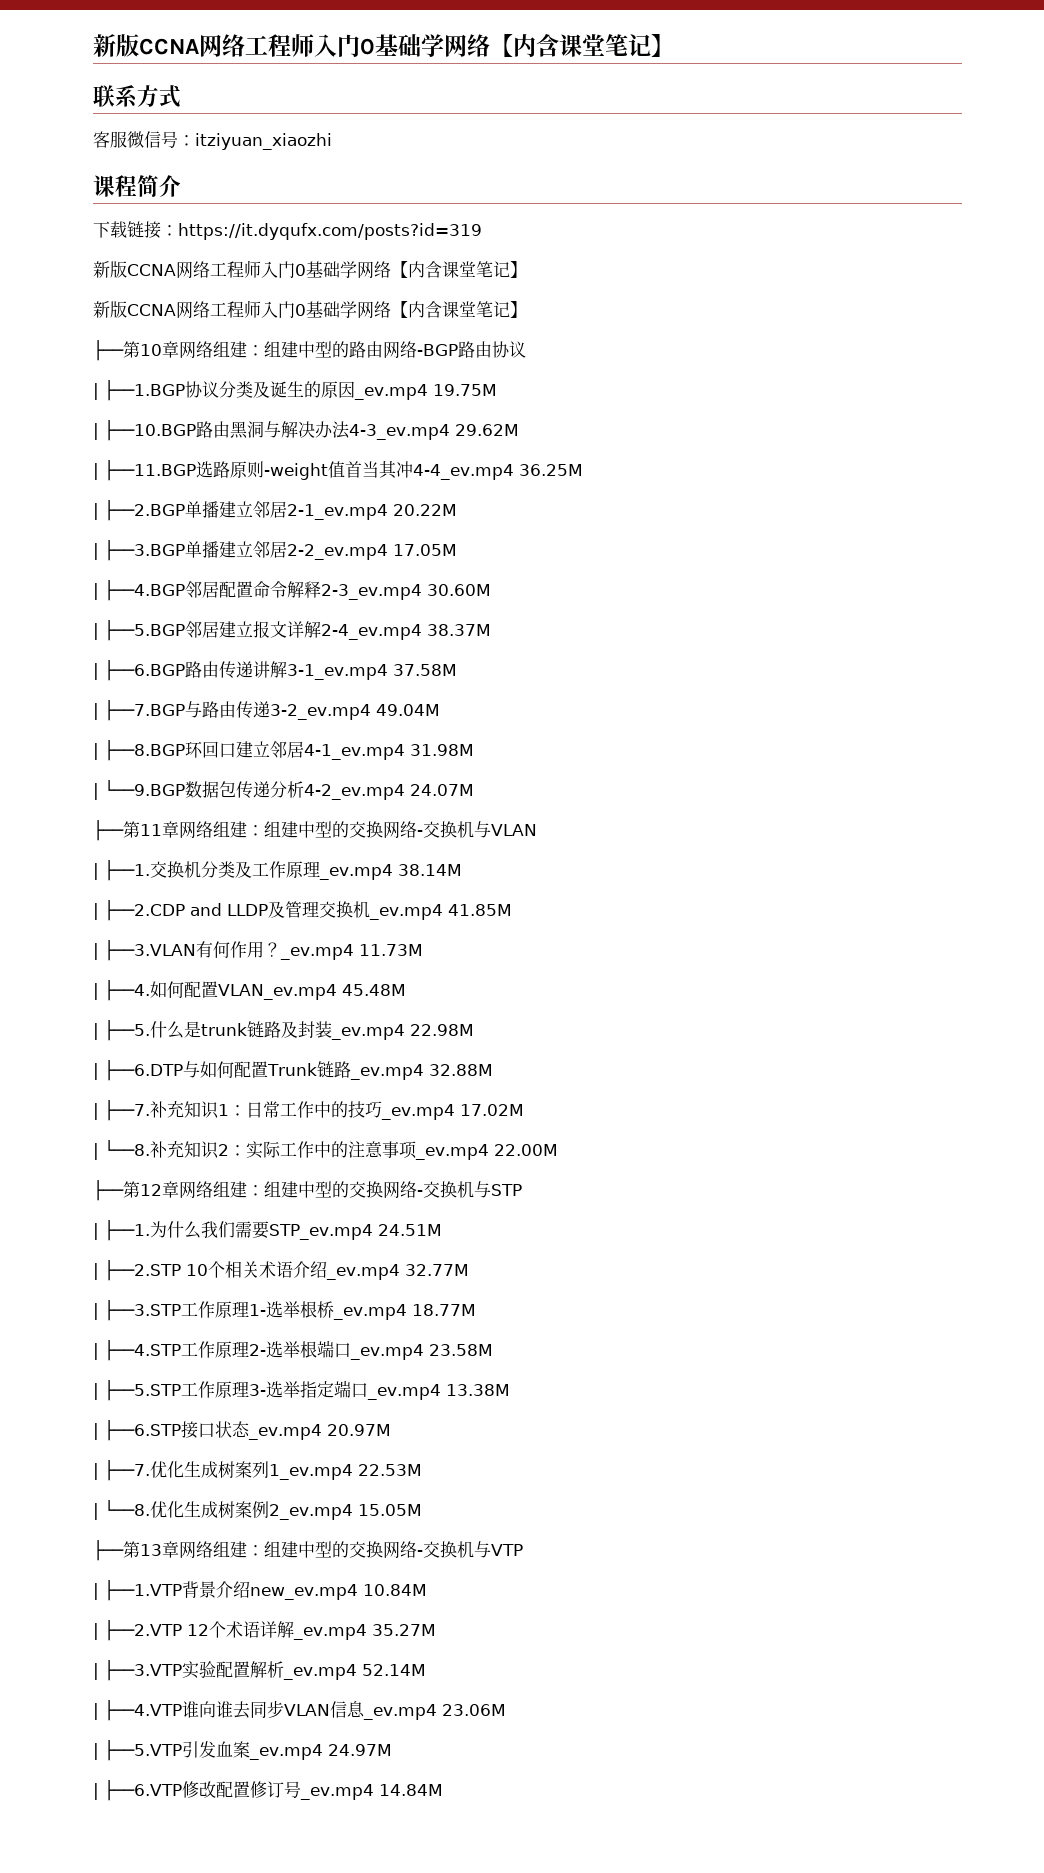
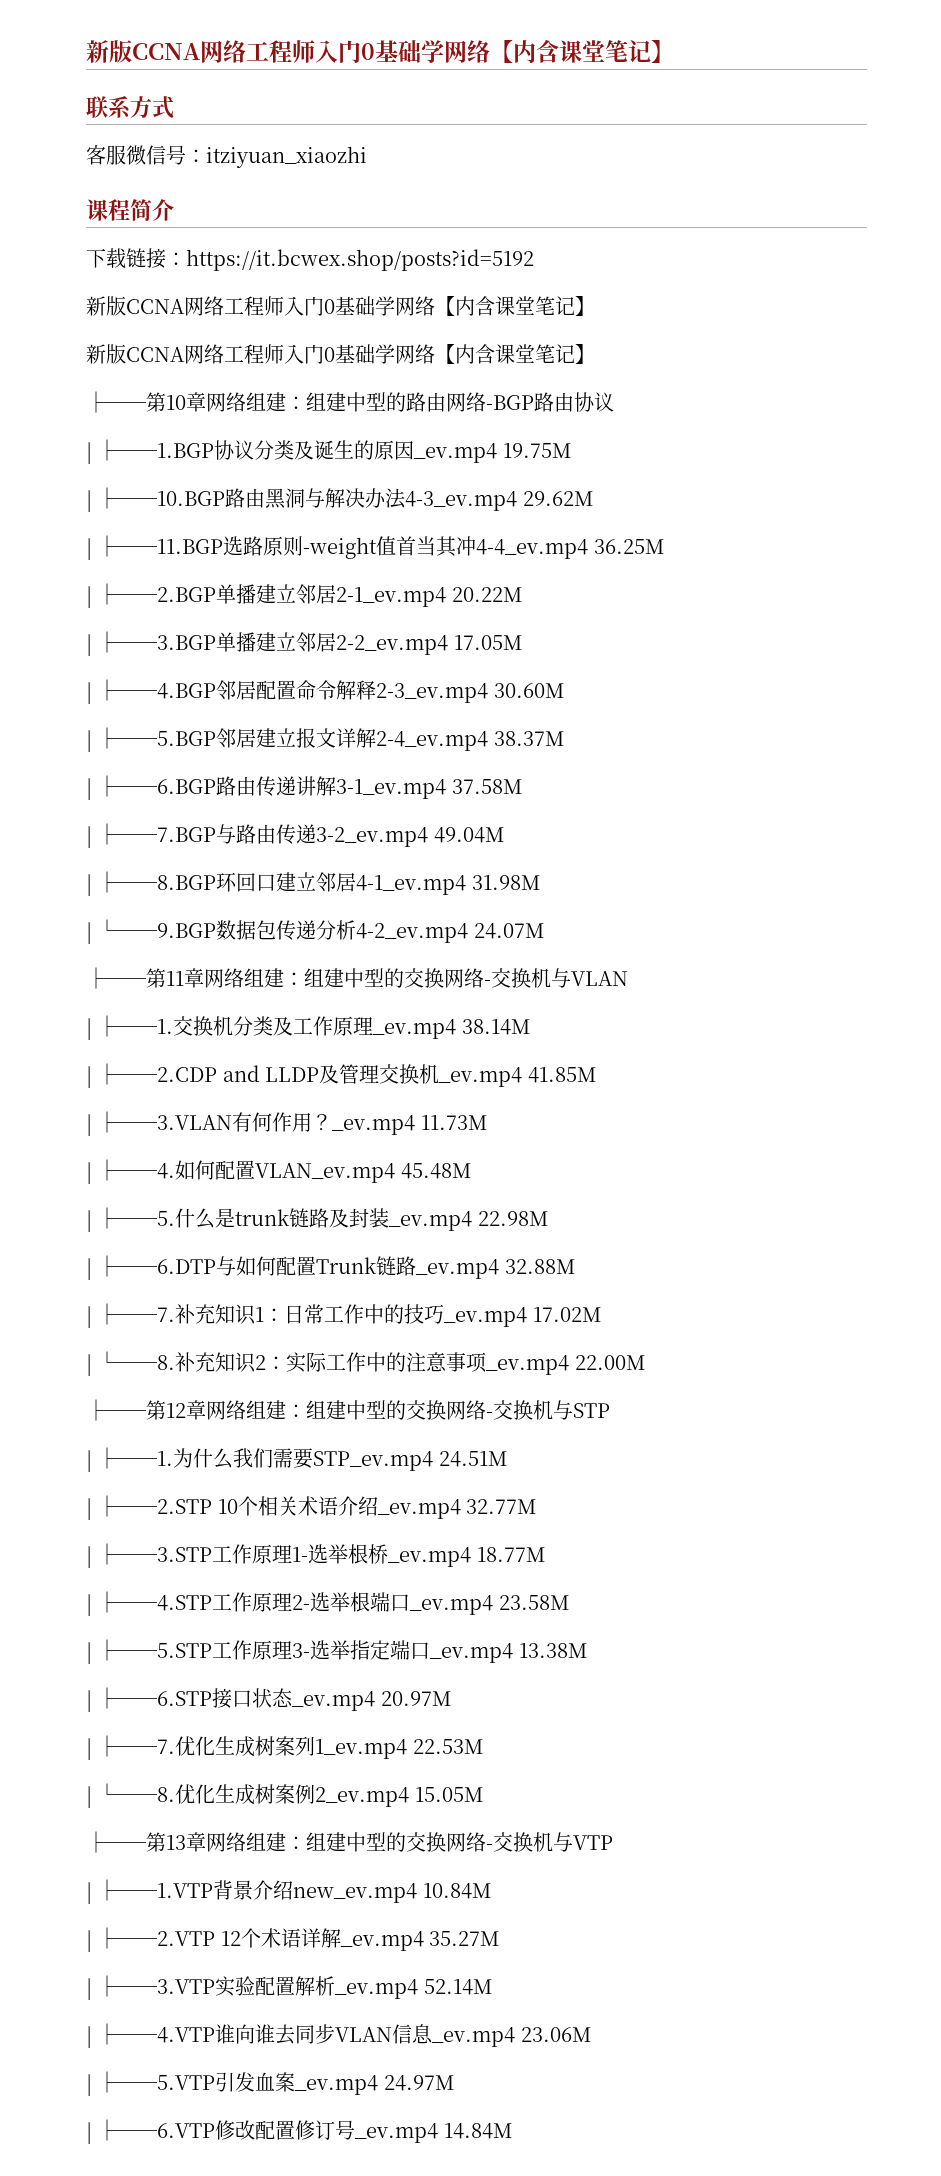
[178,223,482,240] https://it.dyqufx.com/posts?id=319 -> [186,249,534,271] https://it.bcwex.shop/posts?id=5192

